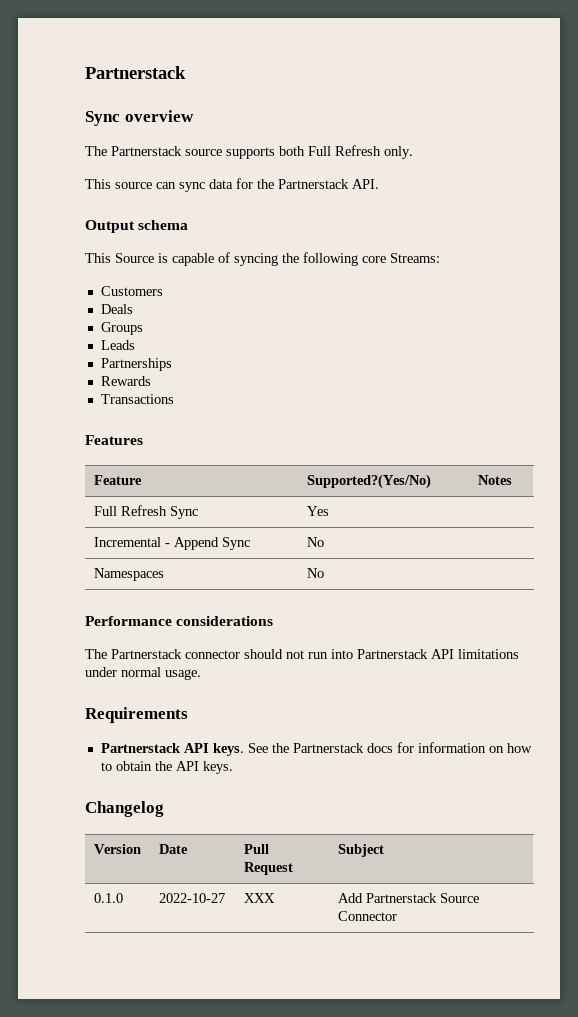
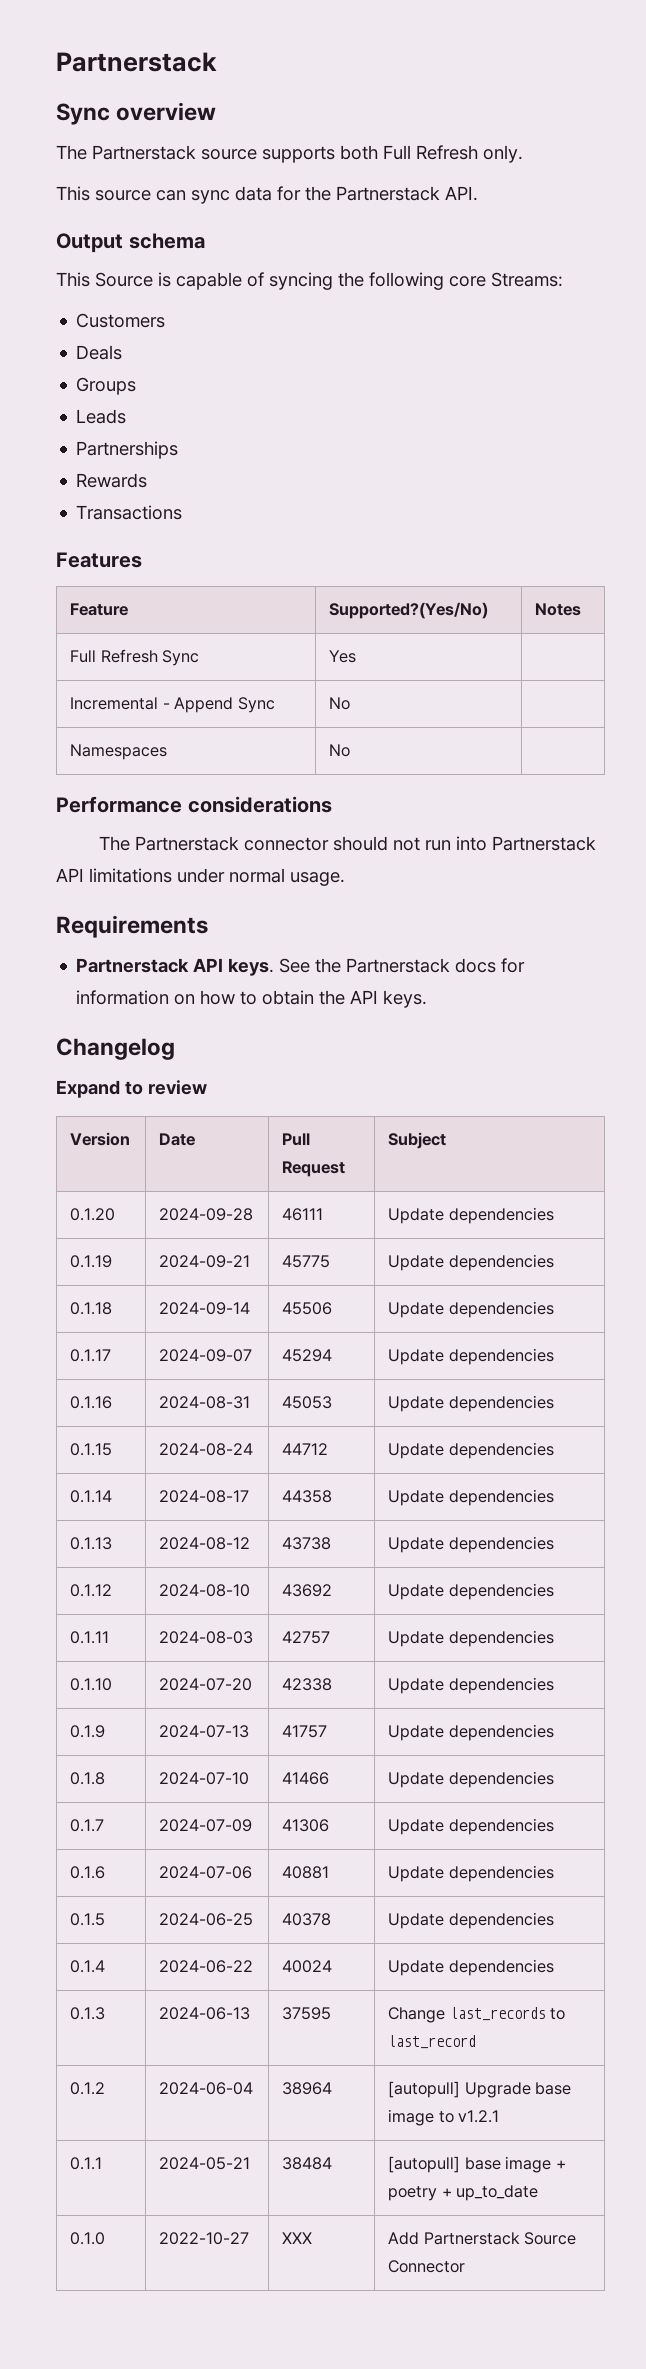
(164, 809) none -> [56,1080,207,1098] // Expand to review
(384, 850) none -> [70,1208,116,1221] [159,1208,254,1221] [282,1208,324,1221] [388,1207,554,1224] [70,1255,113,1268] [159,1255,251,1268] [282,1255,331,1268] [388,1254,554,1271] [70,1302,113,1315] [159,1302,251,1315] [282,1302,333,1315] [388,1301,554,1318] [70,1349,112,1362] [159,1349,253,1362] [282,1349,333,1362] [388,1348,554,1365] [70,1396,113,1409] [159,1396,251,1409] [282,1396,333,1409] [388,1395,554,1412] [70,1443,113,1456] [159,1443,254,1456] [282,1443,329,1455] [388,1442,554,1459] [70,1490,113,1503] [159,1490,250,1503] [282,1490,333,1503] [388,1489,554,1506] [70,1537,113,1550] [159,1537,251,1550] [282,1537,332,1550] [388,1536,554,1553] [70,1584,113,1597] [159,1584,251,1597] [282,1584,333,1597] [388,1583,554,1600] [70,1631,110,1644] [159,1631,254,1644] [282,1631,331,1644] [388,1630,554,1647] [70,1678,113,1691] [159,1678,253,1691] [282,1678,333,1691] [388,1677,554,1694] [70,1725,106,1738] [159,1725,250,1738] [282,1725,328,1738] [388,1724,554,1741] [70,1772,106,1785] [159,1772,250,1785] [282,1772,330,1785] [388,1771,554,1788] [70,1819,105,1832] [159,1819,253,1832] [282,1819,330,1832] [388,1818,554,1835] [70,1866,106,1879] [159,1866,253,1879] [282,1866,330,1879] [388,1865,554,1882] [70,1913,106,1926] [159,1913,254,1926] [282,1913,332,1926] [388,1912,554,1929] [70,1960,106,1973] [159,1960,254,1973] [282,1960,333,1973] [388,1959,554,1976] [70,2007,106,2020] [159,2007,251,2020] [282,2007,332,2020] [388,2007,566,2023] [388,2035,477,2049] [70,2082,106,2095] [159,2082,254,2095] [282,2082,333,2095] [388,2081,572,2098] [388,2109,500,2126] [70,2157,103,2170] [159,2157,251,2170] [282,2157,333,2170] [388,2156,566,2173] [388,2185,539,2201] // 0.1.20 | 2024-09-28 | 46111 | Update dependencies // 0.1.19 | 2024-09-21 | 45775 | Update dependencies // 0.1.18 | 2024-09-14 | 45506 | Update dependencies // 0.1.17 | 2024-09-07 | 45294 | Update dependencies // 0.1.16 | 2024-08-31 | 45053 | Update dependencies // 0.1.15 | 2024-08-24 | 44712 | Update dependencies // 0.1.14 | 2024-08-17 | 44358 | Update dependencies // 0.1.13 | 2024-08-12 | 43738 | Update dependencies // 0.1.12 | 2024-08-10 | 43692 | Update dependencies // 0.1.11 | 2024-08-03 | 42757 | Update dependencies // 0.1.10 | 2024-07-20 | 42338 | Update dependencies // 0.1.9 | 2024-07-13 | 41757 | Update dependencies // 0.1.8 | 2024-07-10 | 41466 | Update dependencies // 0.1.7 | 2024-07-09 | 41306 | Update dependencies // 0.1.6 | 2024-07-06 | 40881 | Update dependencies // 0.1.5 | 2024-06-25 | 40378 | Update dependencies // 0.1.4 | 2024-06-22 | 40024 | Update dependencies // 0.1.3 | 2024-06-13 | 37595 | Change last_records to last_record // 0.1.2 | 2024-06-04 | 38964 | [autopull] Upgrade base image to v1.2.1 // 0.1.1 | 2024-05-21 | 38484 | [autopull] base image + poetry + up_to_date

